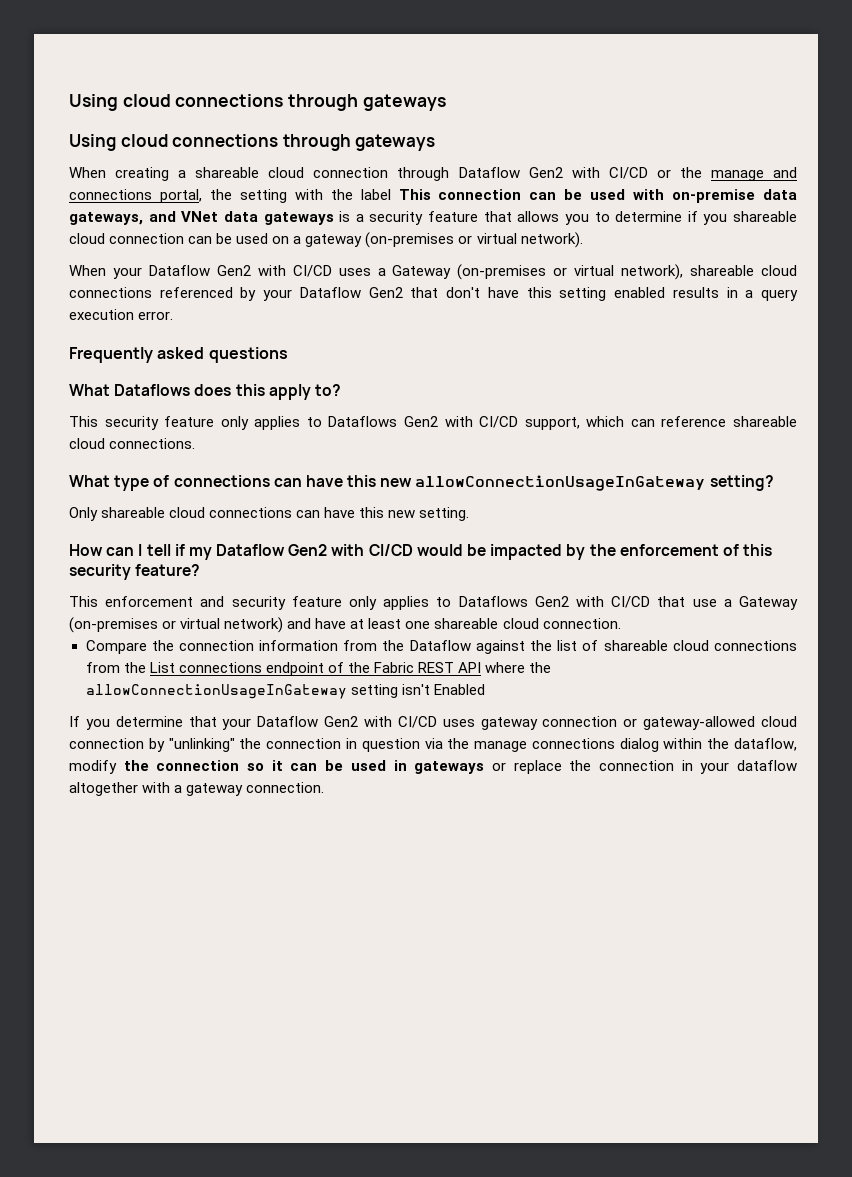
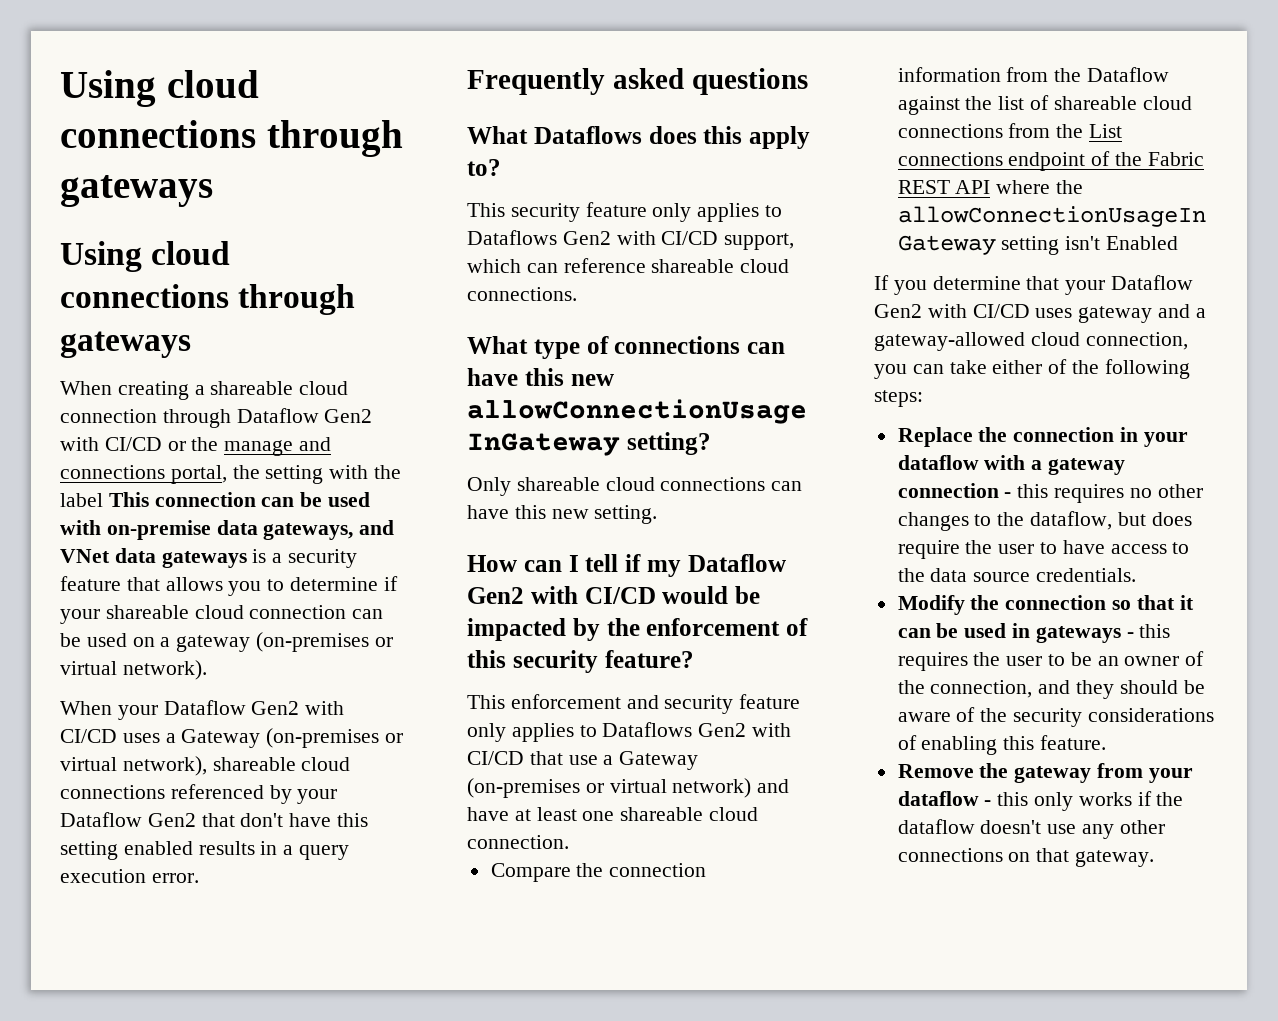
[703,214,728,225] you -> [60,609,100,624] your
[542,716,798,730] [69,738,798,752] [69,760,117,774] connection or gateway-allowed cloud connection by "unlinking" the connection in question via the manage connections dialog within the dataflow, modify -> [1158,304,1206,318] [874,332,1188,351] [874,359,1190,379] [874,390,923,407] [897,427,1188,447] [897,455,1126,475] [897,483,1203,503] [897,511,1192,531] [897,540,1190,559] [897,568,1137,582] [897,595,965,615] and a gateway-allowed cloud connection, you can take either of the following steps: // Replace the connection in your dataflow with a gateway connection - this requires no other changes to the dataflow, but does require the user to have access to the data source credentials. // Modify
(265, 767) none -> [1136,595,1175,610] that
[491,760,797,774] [69,782,325,796] or replace the connection in your dataflow altogether with a gateway connection. -> [1126,624,1171,638] [897,651,1205,671] [897,680,1205,699] [897,707,1214,727] [897,735,1107,755] [897,763,1193,783] [897,791,1184,811] [897,819,1165,839] [897,848,1155,867] - this requires the user to be an owner of the connection, and they should be aware of the security considerations of enabling this feature. // Remove the gateway from your dataflow - this only works if the dataflow doesn't use any other connections on that gateway.

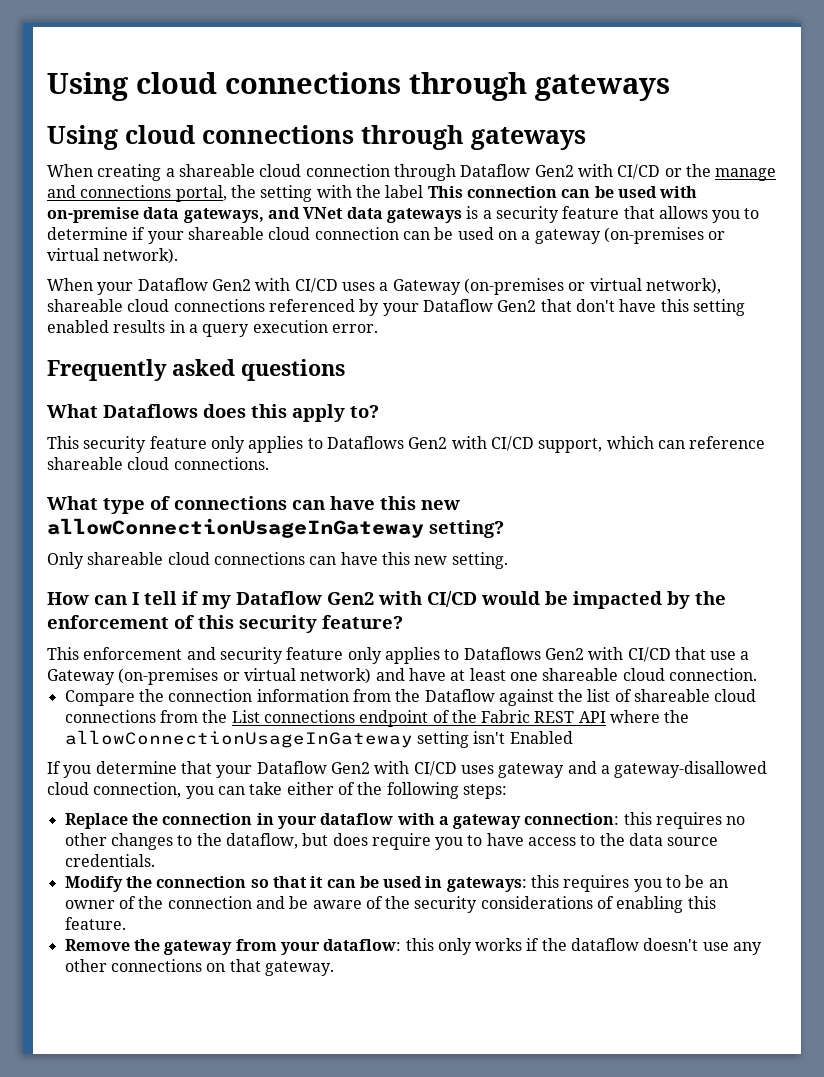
[874,332,1025,351] gateway-allowed -> [614,761,768,778] gateway-disallowed
[897,483,1012,498] connection - -> [524,813,620,825] connection:
[965,540,1035,554] the user -> [435,837,464,850] you
[1035,624,1171,643] [897,652,1043,671] gateways - this requires the user -> [446,875,662,892] gateways: this requires you
[930,680,1178,699] connection, and they should -> [167,896,285,909] connection and
[897,791,992,806] dataflow - -> [323,939,402,951] dataflow:

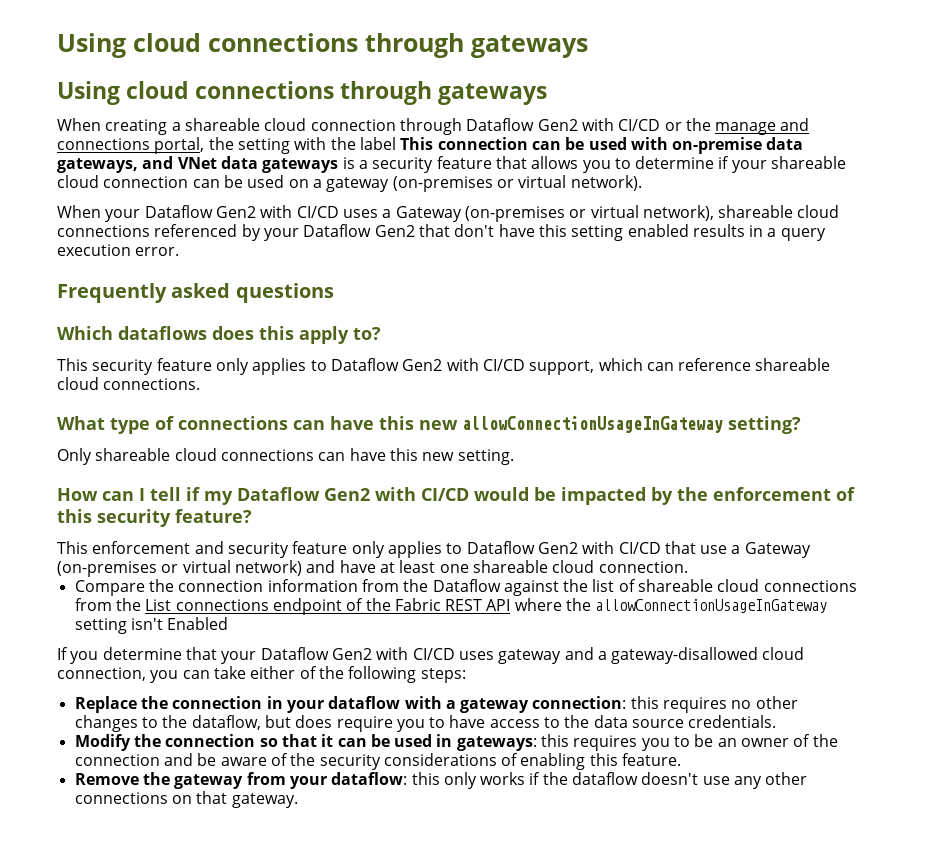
[47,404,198,418] What Dataflows -> [57,326,207,340] Which dataflows
[326,436,404,449] Dataflows -> [330,358,399,371] Dataflow
[463,647,541,660] Dataflows -> [466,541,535,554] Dataflow

